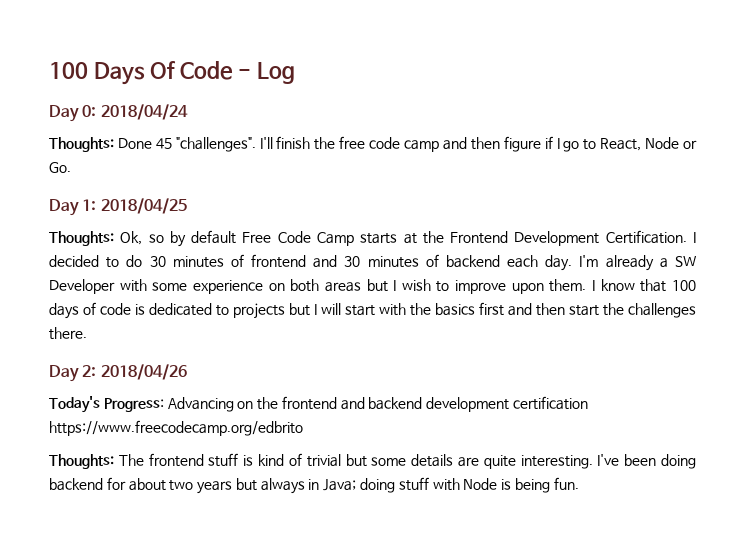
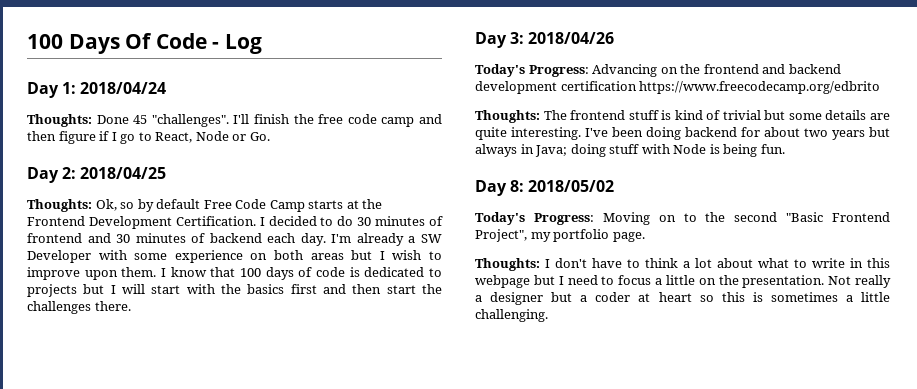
[82,105,97,117] 0: -> [62,82,77,94] 1:
[82,199,97,211] 1: -> [62,167,77,179] 2:
[82,365,97,377] 2: -> [510,32,525,44] 3:
(579, 483) none -> [475,180,615,196] [475,212,890,225] [475,229,645,242] [475,258,890,271] [475,275,891,288] [475,292,890,305] [475,309,548,322] // Day 8: 2018/05/02 // Today's Progress: Moving on to the second "Basic Frontend Project", my portfolio page. // Thoughts: I don't have to think a lot about what to write in this webpage but I need to focus a little on the presentation. Not really a designer but a coder at heart so this is sometimes a little challenging.

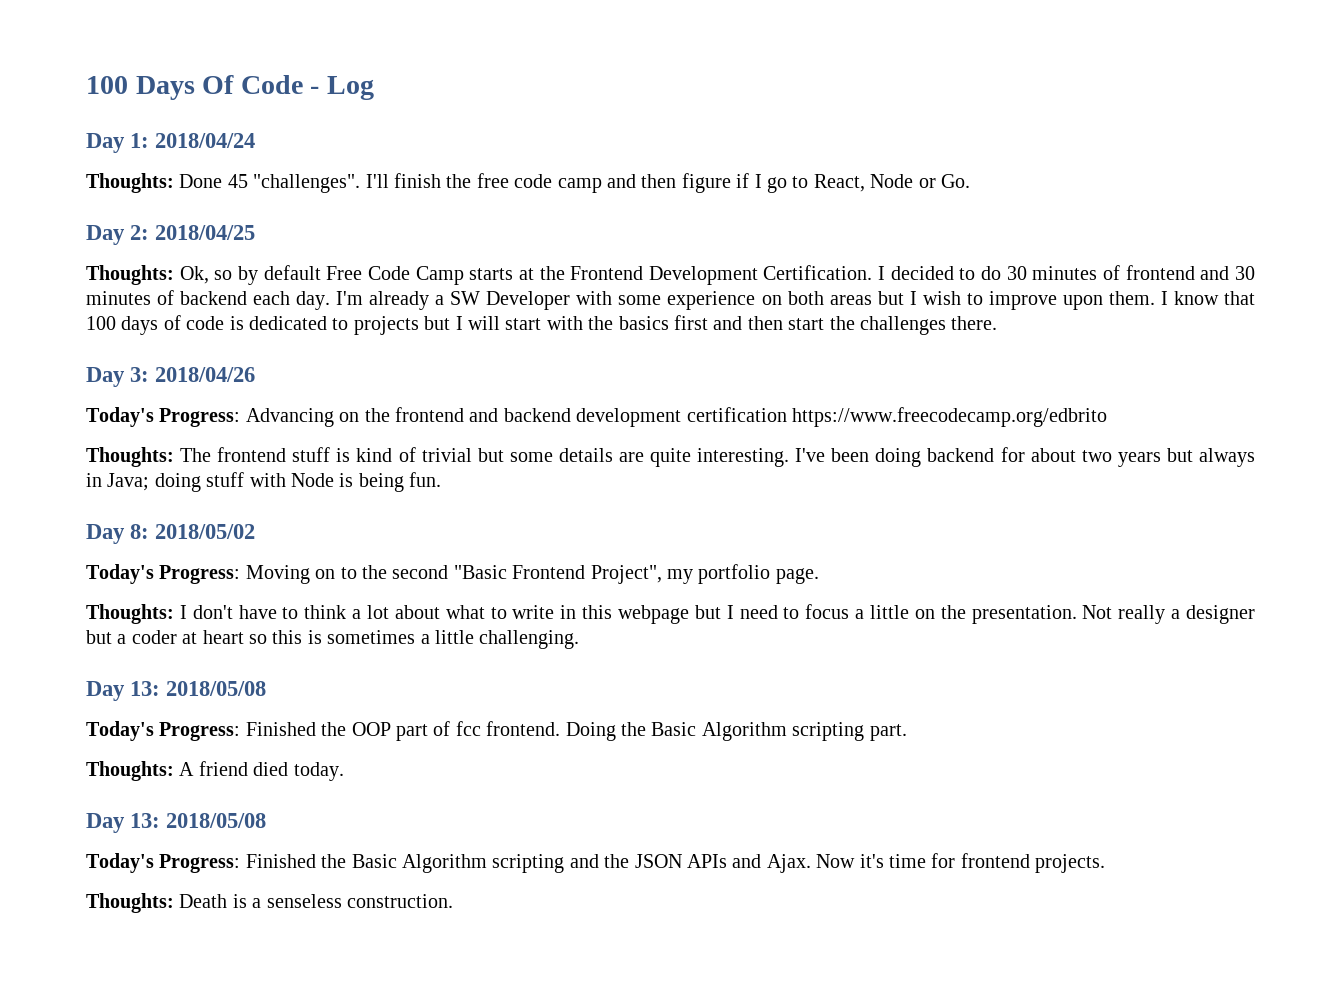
(548, 315) none -> [86,681,267,701] [86,721,907,741] [86,761,344,781] [86,813,267,833] [86,853,1106,873] [86,893,453,913] // Day 13: 2018/05/08 // Today's Progress: Finished the OOP part of fcc frontend. Doing the Basic Algorithm scripting part. // Thoughts: A friend died today. // Day 13: 2018/05/08 // Today's Progress: Finished the Basic Algorithm scripting and the JSON APIs and Ajax. Now it's time for frontend projects. // Thoughts: Death is a senseless construction.

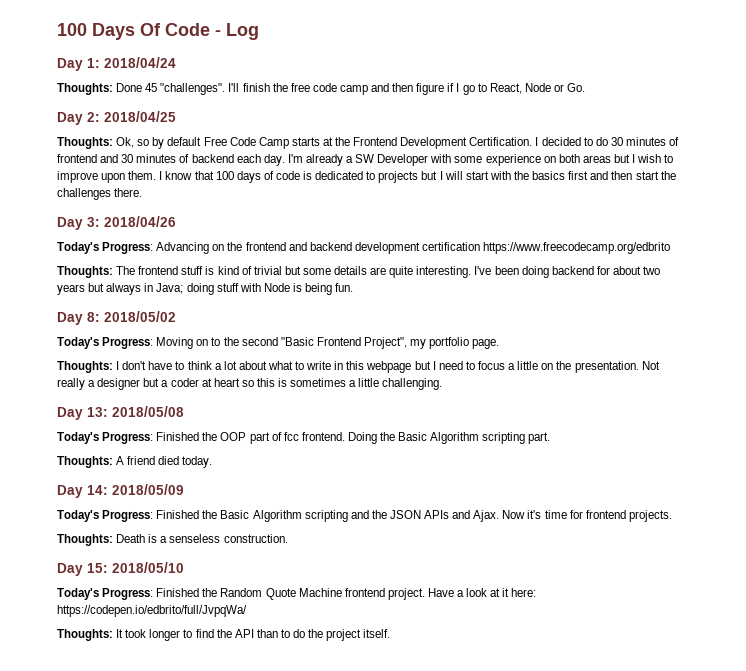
[130,813,267,828] 13: 2018/05/08 -> [87,484,184,495] 14: 2018/05/09
(453, 901) none -> [57,562,184,576] [57,588,537,600] [57,605,247,617] [57,629,391,641] // Day 15: 2018/05/10 // Today's Progress: Finished the Random Quote Machine frontend project. Have a look at it here: https://codepen.io/edbrito/full/JvpqWa/ // Thoughts: It took longer to find the API than to do the project itself.

